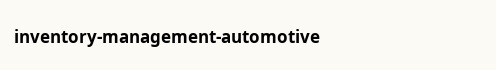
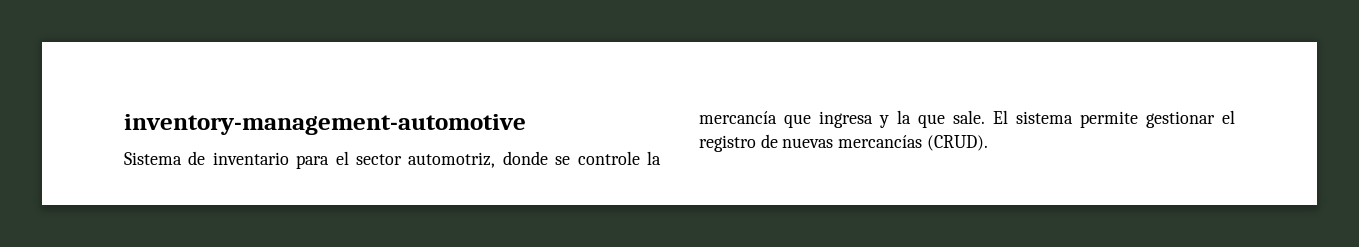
(320, 38) none -> [124,151,661,169] [699,110,1235,128] [699,134,988,152] // Sistema de inventario para el sector automotriz, donde se controle la mercancía que ingresa y la que sale. El sistema permite gestionar el registro de nuevas mercancías (CRUD).

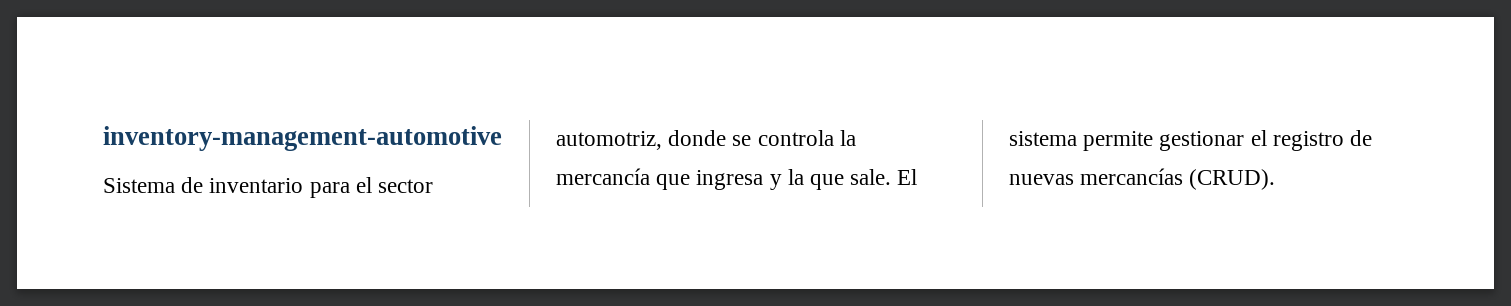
[577,151,640,165] controle -> [757,130,834,146] controla

